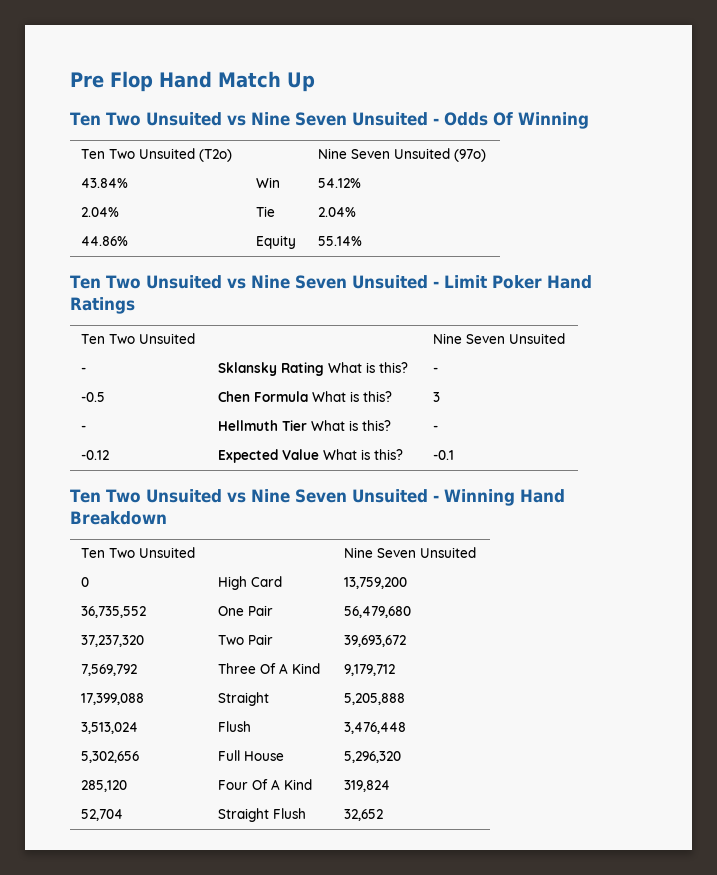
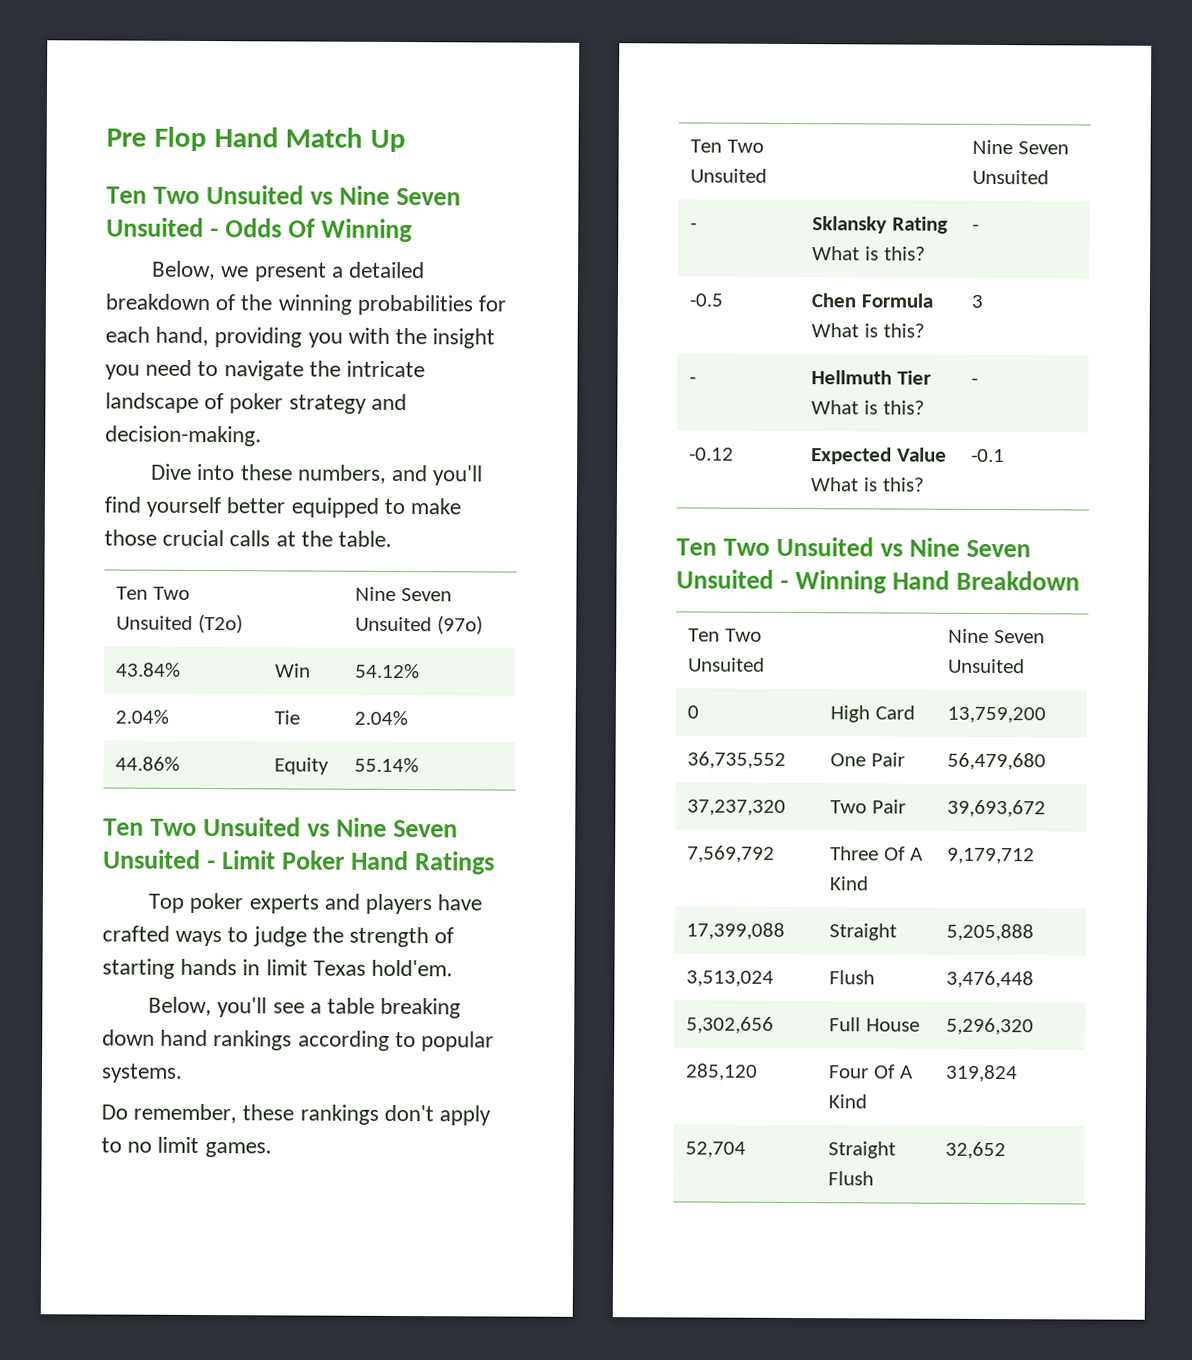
(589, 120) none -> [152,260,425,282] [105,293,507,316] [105,326,496,349] [105,359,426,381] [105,392,407,414] [105,425,262,447] [151,463,484,486] [104,496,462,518] [104,529,393,547] // Below, we present a detailed breakdown of the winning probabilities for each hand, providing you with the insight you need to navigate the intricate landscape of poker strategy and decision-making. // Dive into these numbers, and you'll find yourself better equipped to make those crucial calls at the table.
(135, 305) none -> [148,892,483,915] [102,925,455,948] [102,958,454,979] [148,996,462,1019] [102,1029,495,1052] [101,1063,183,1083] [101,1103,492,1126] [101,1136,272,1158] // Top poker experts and players have crafted ways to judge the strength of starting hands in limit Texas hold'em. // Below, you'll see a table breaking down hand rankings according to popular systems. // Do remember, these rankings don't apply to no limit games.

